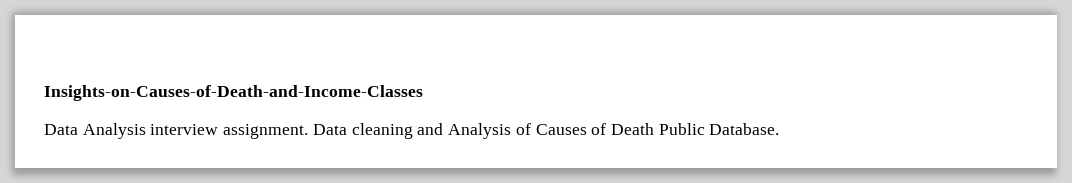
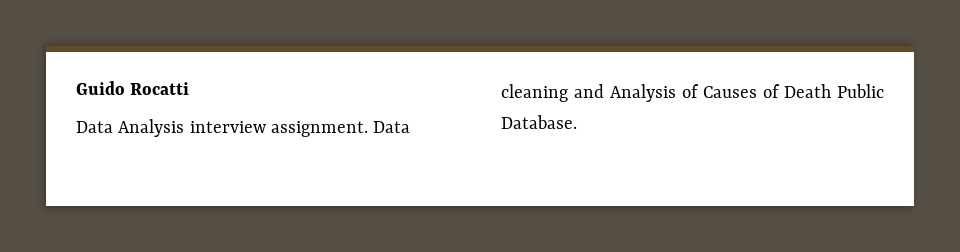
[44,85,423,101] Insights-on-Causes-of-Death-and-Income-Classes -> [76,81,190,95] Guido Rocatti

